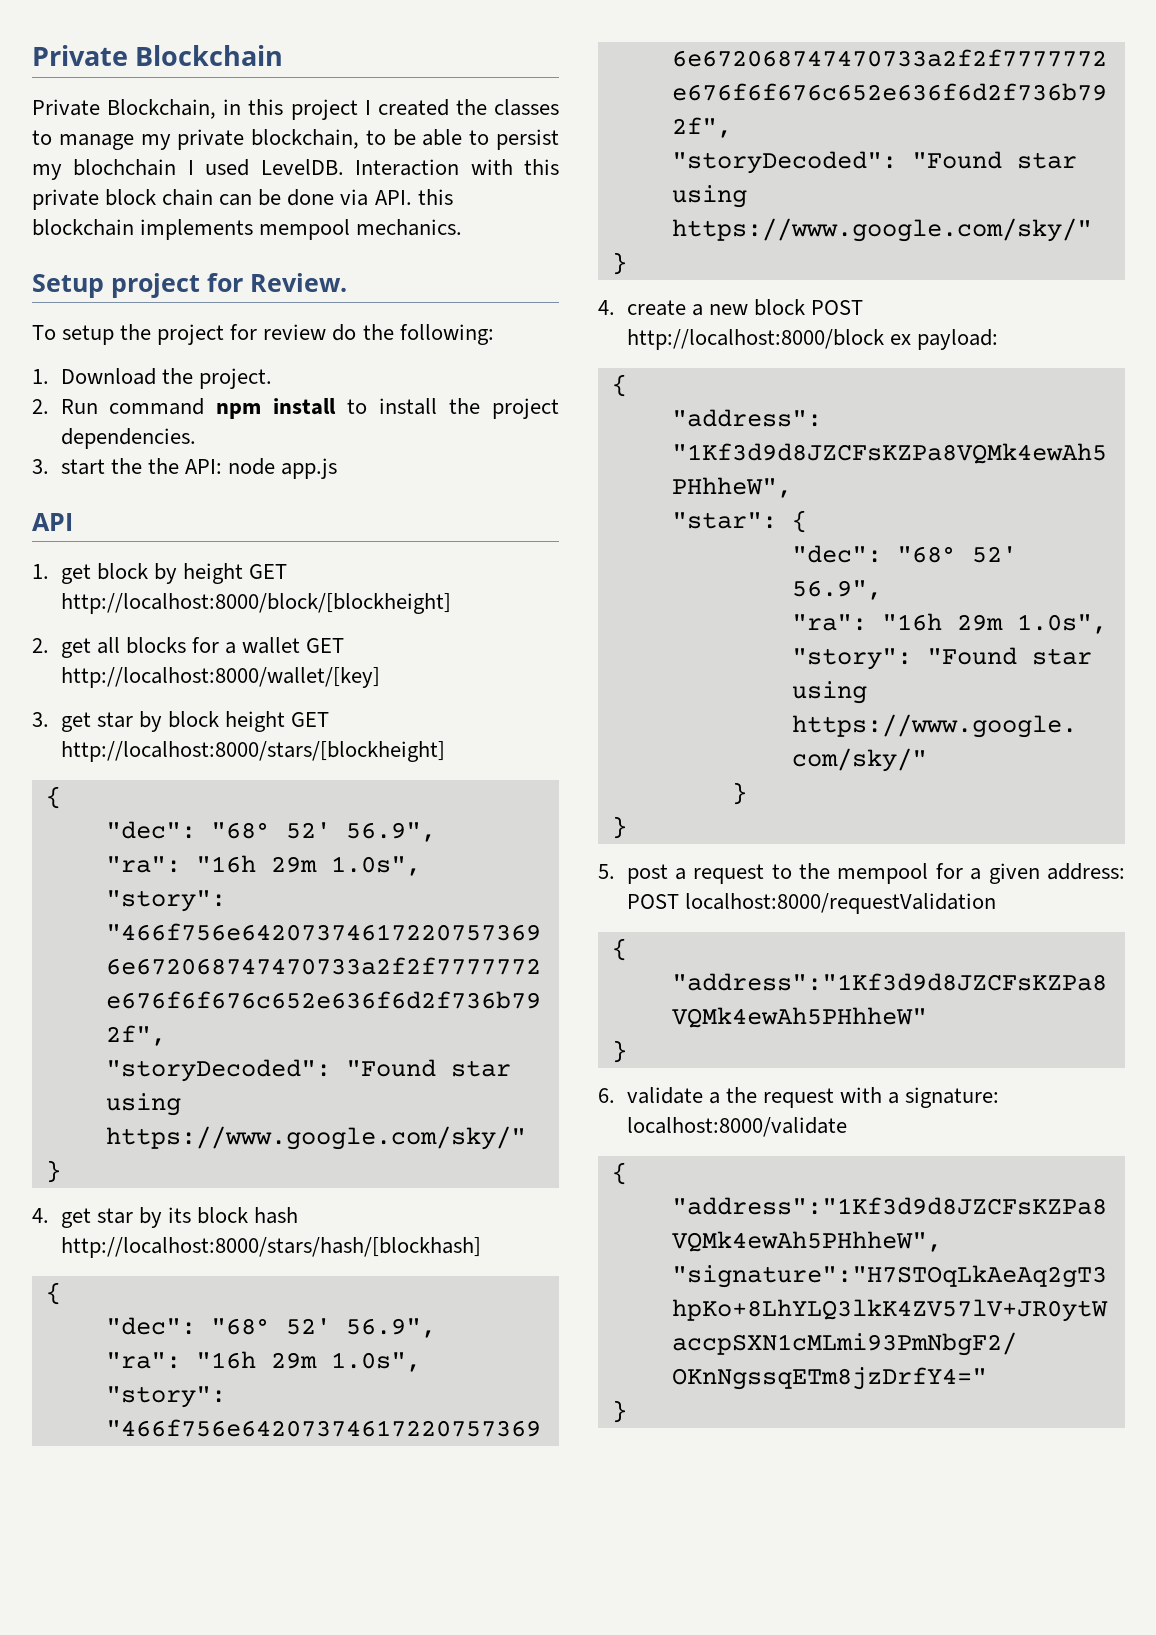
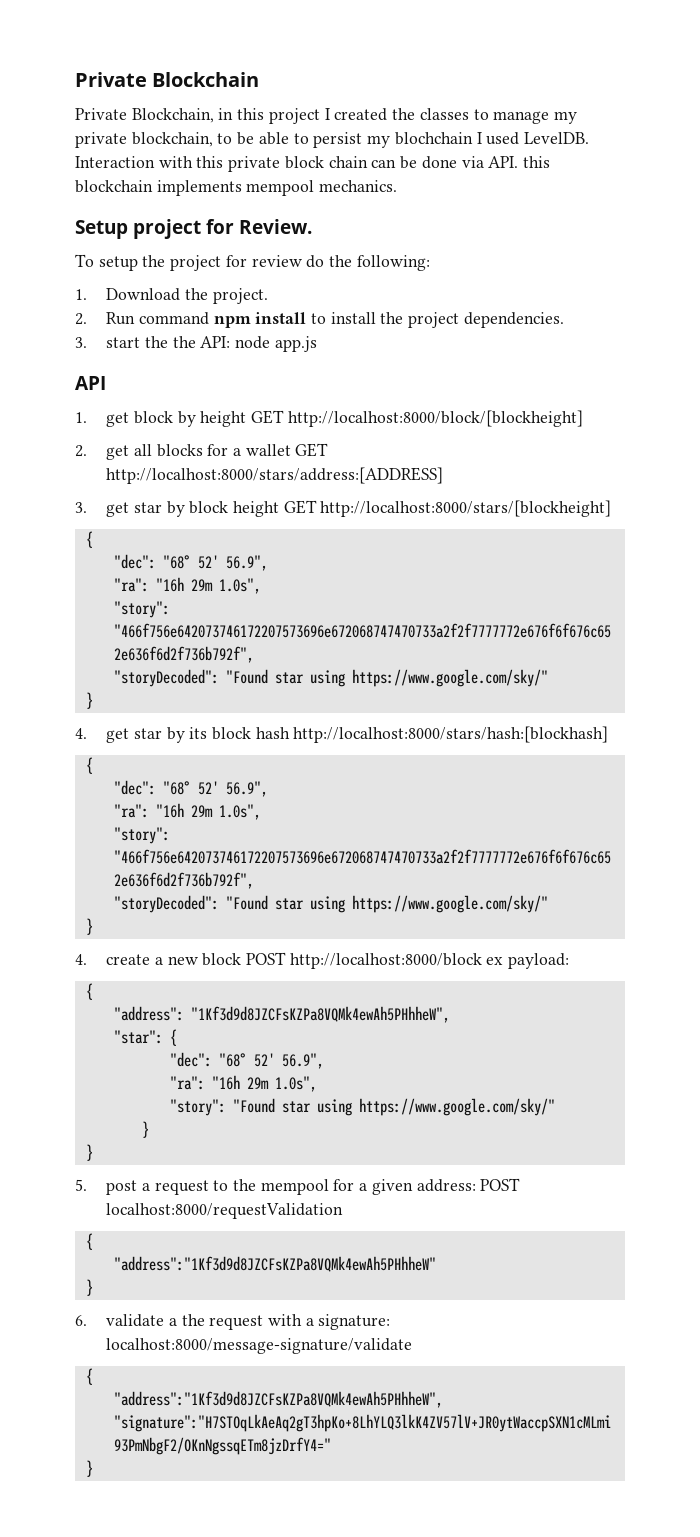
[60,667,380,688] http://localhost:8000/wallet/[key] -> [106,467,444,484] http://localhost:8000/stars/address:[ADDRESS]
[60,1237,481,1258] http://localhost:8000/stars/hash/[blockhash] -> [293,726,609,743] http://localhost:8000/stars/hash:[blockhash]
[626,1117,847,1137] localhost:8000/validate -> [106,1338,413,1354] localhost:8000/message-signature/validate

